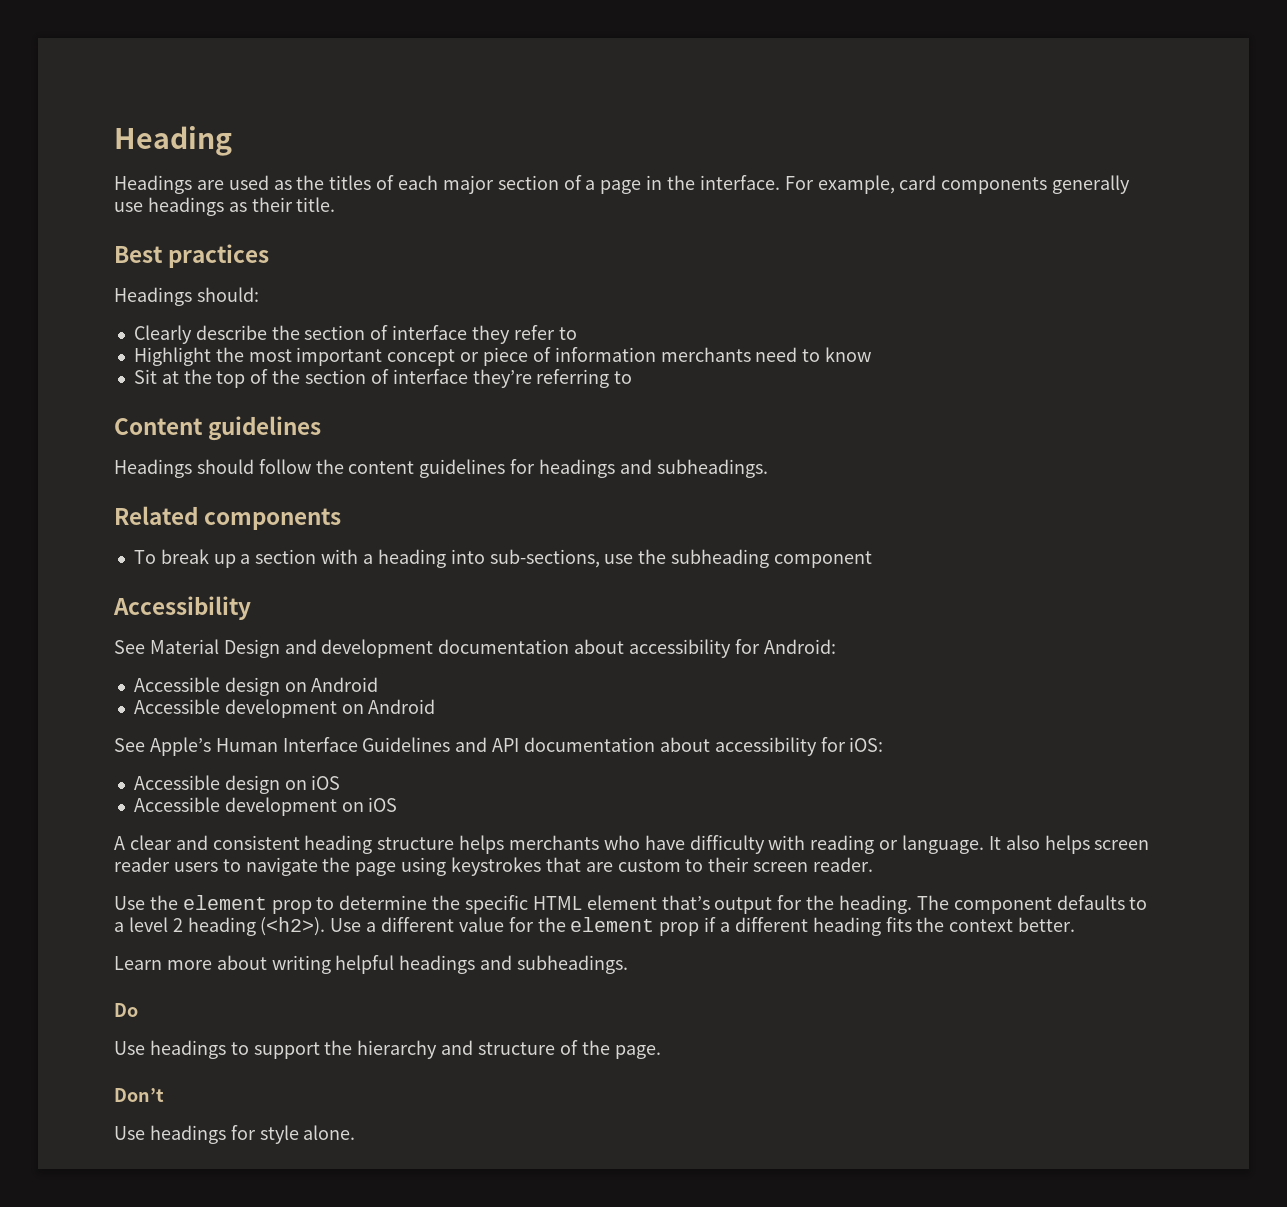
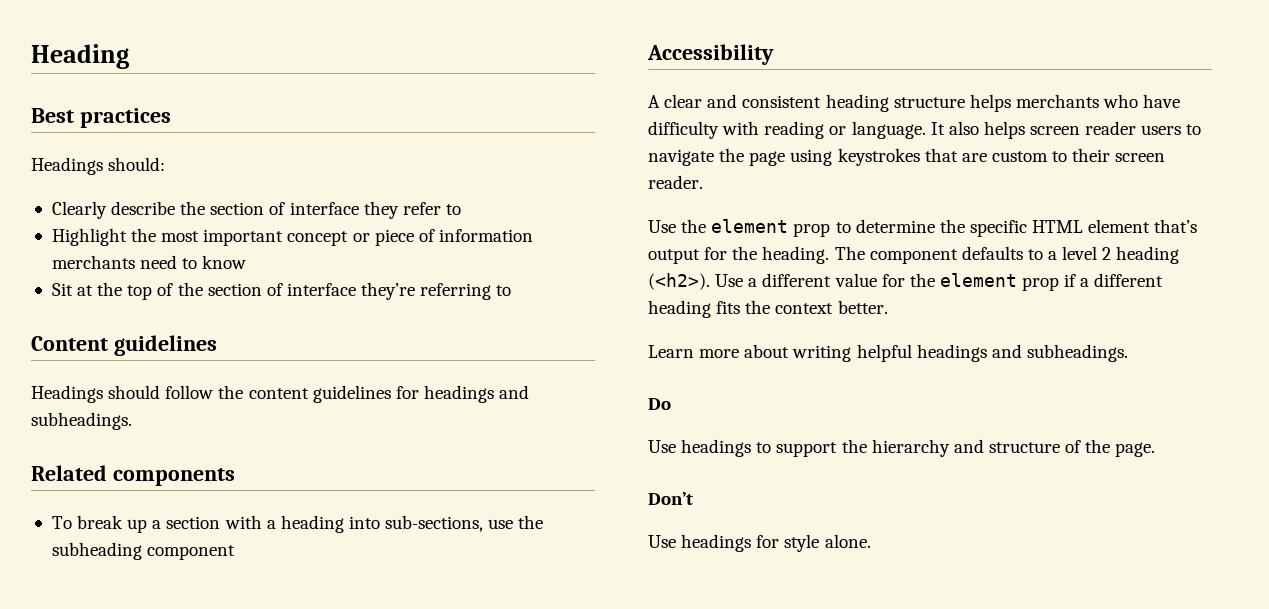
[114,175,1131,194] [114,197,336,216] // Headings are used as the titles of each major section of a page in the interface. For example, card components generally use headings as their title. -> (129, 56) none
[114,639,836,658] [133,677,379,696] [133,699,436,718] [114,737,884,756] [133,775,341,794] [133,797,398,816] // See Material Design and development documentation about accessibility for Android: // Accessible design on Android // Accessible development on Android // See Apple’s Human Interface Guidelines and API documentation about accessibility for iOS: // Accessible design on iOS // Accessible development on iOS -> (774, 54) none

